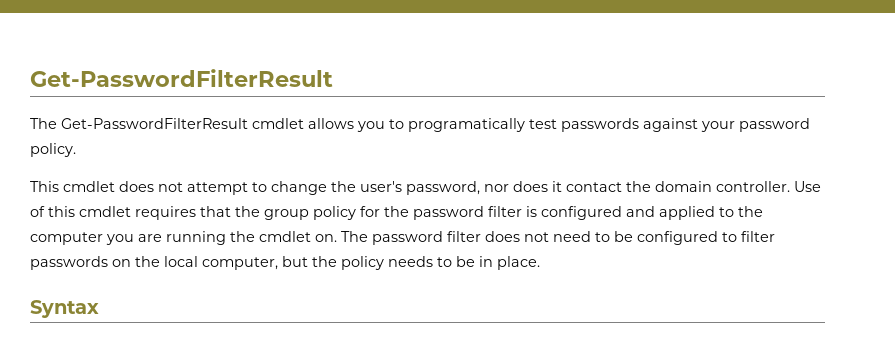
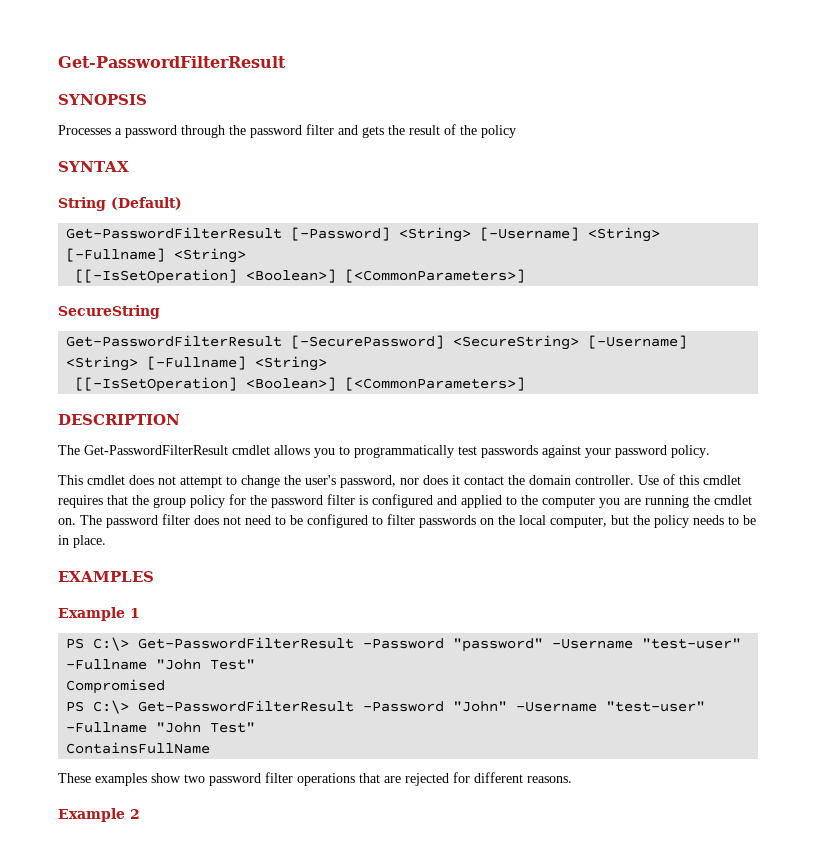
[30,69,333,87] Get-PasswordFilterResult -> [58,56,286,68] [58,94,147,105] [58,124,516,138] [58,161,129,172] [58,197,182,211] [66,227,661,242] [66,248,247,263] [75,269,526,284] [58,305,160,319] [66,335,688,350] [66,356,328,371] [75,377,526,392] [58,414,180,425] Get-PasswordFilterResult // SYNOPSIS // Processes a password through the password filter and gets the result of the policy // SYNTAX // String (Default) // Get-PasswordFilterResult [-Password] <String> [-Username] <String> [-Fullname] <String> // [[-IsSetOperation] <Boolean>] [<CommonParameters>] // SecureString // Get-PasswordFilterResult [-SecurePassword] <SecureString> [-Username] <String> [-Fullname] <String> // [[-IsSetOperation] <Boolean>] [<CommonParameters>] // DESCRIPTION
[408,118,525,132] programatically -> [354,445,454,458] programmatically
[30,300,99,318] Syntax -> [58,571,154,582] [58,607,140,621] [66,637,742,652] [66,659,256,670] [66,679,166,694] [66,700,706,714] [66,722,256,733] [66,742,211,754] [58,772,572,786] [58,808,140,822] EXAMPLES // Example 1 // PS C:\> Get-PasswordFilterResult -Password "password" -Username "test-user" -Fullname "John Test" // Compromised // PS C:\> Get-PasswordFilterResult -Password "John" -Username "test-user" -Fullname "John Test" // ContainsFullName // These examples show two password filter operations that are rejected for different reasons. // Example 2

